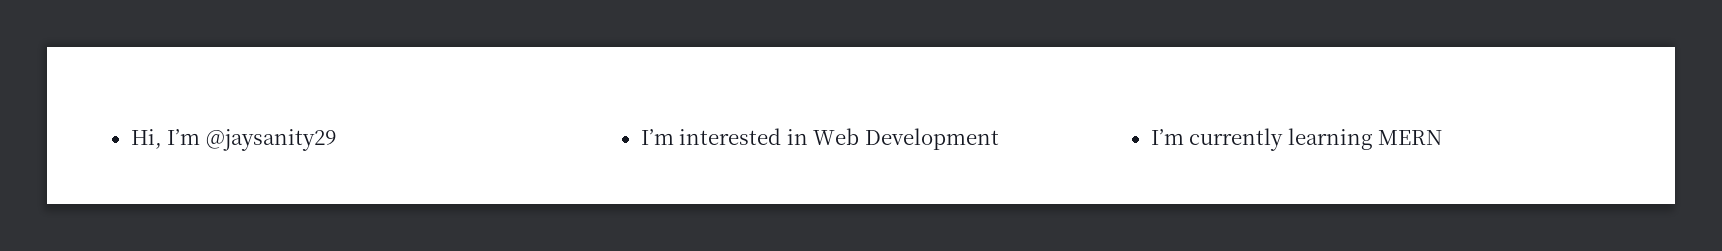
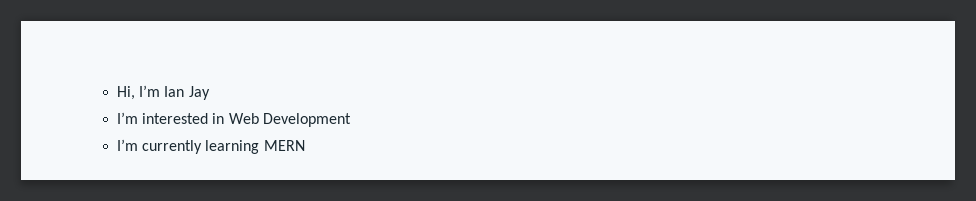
[205,129,337,151] @jaysanity29 -> [164,86,210,100] Ian Jay

